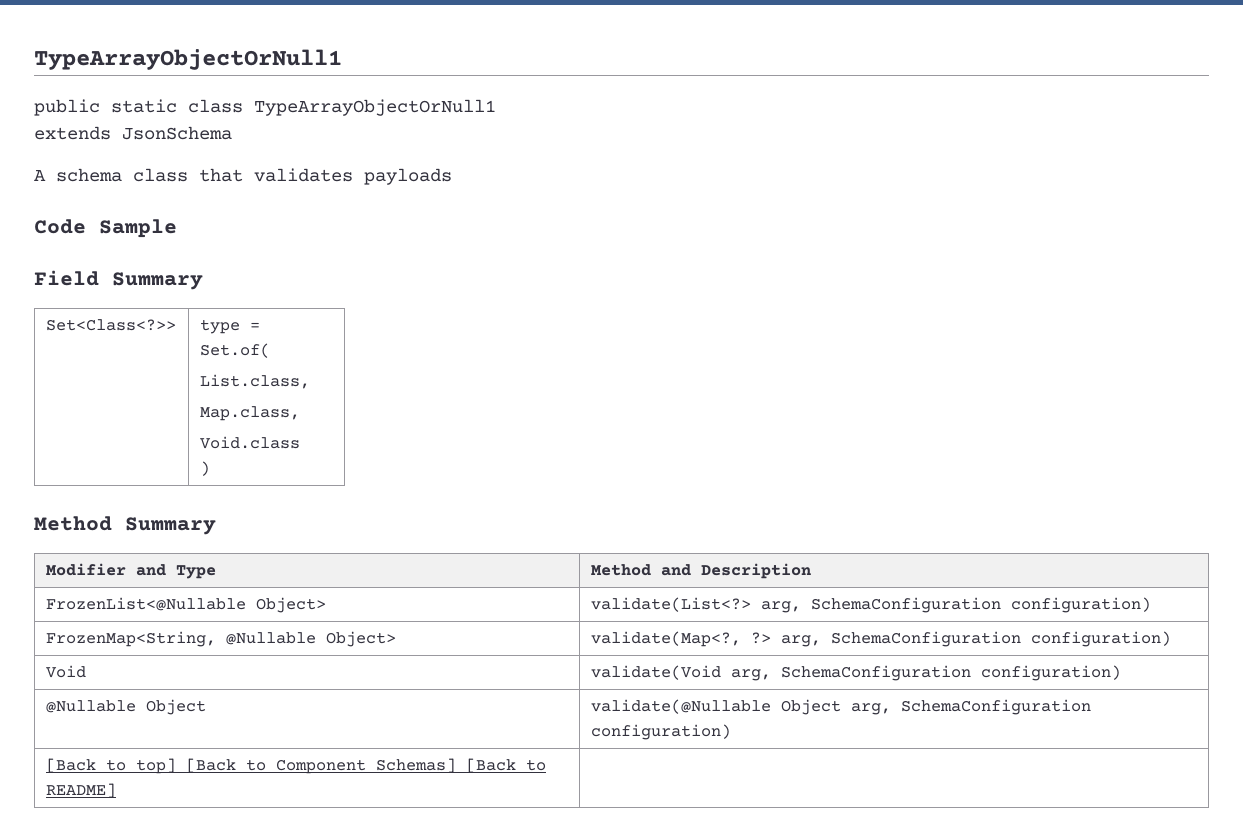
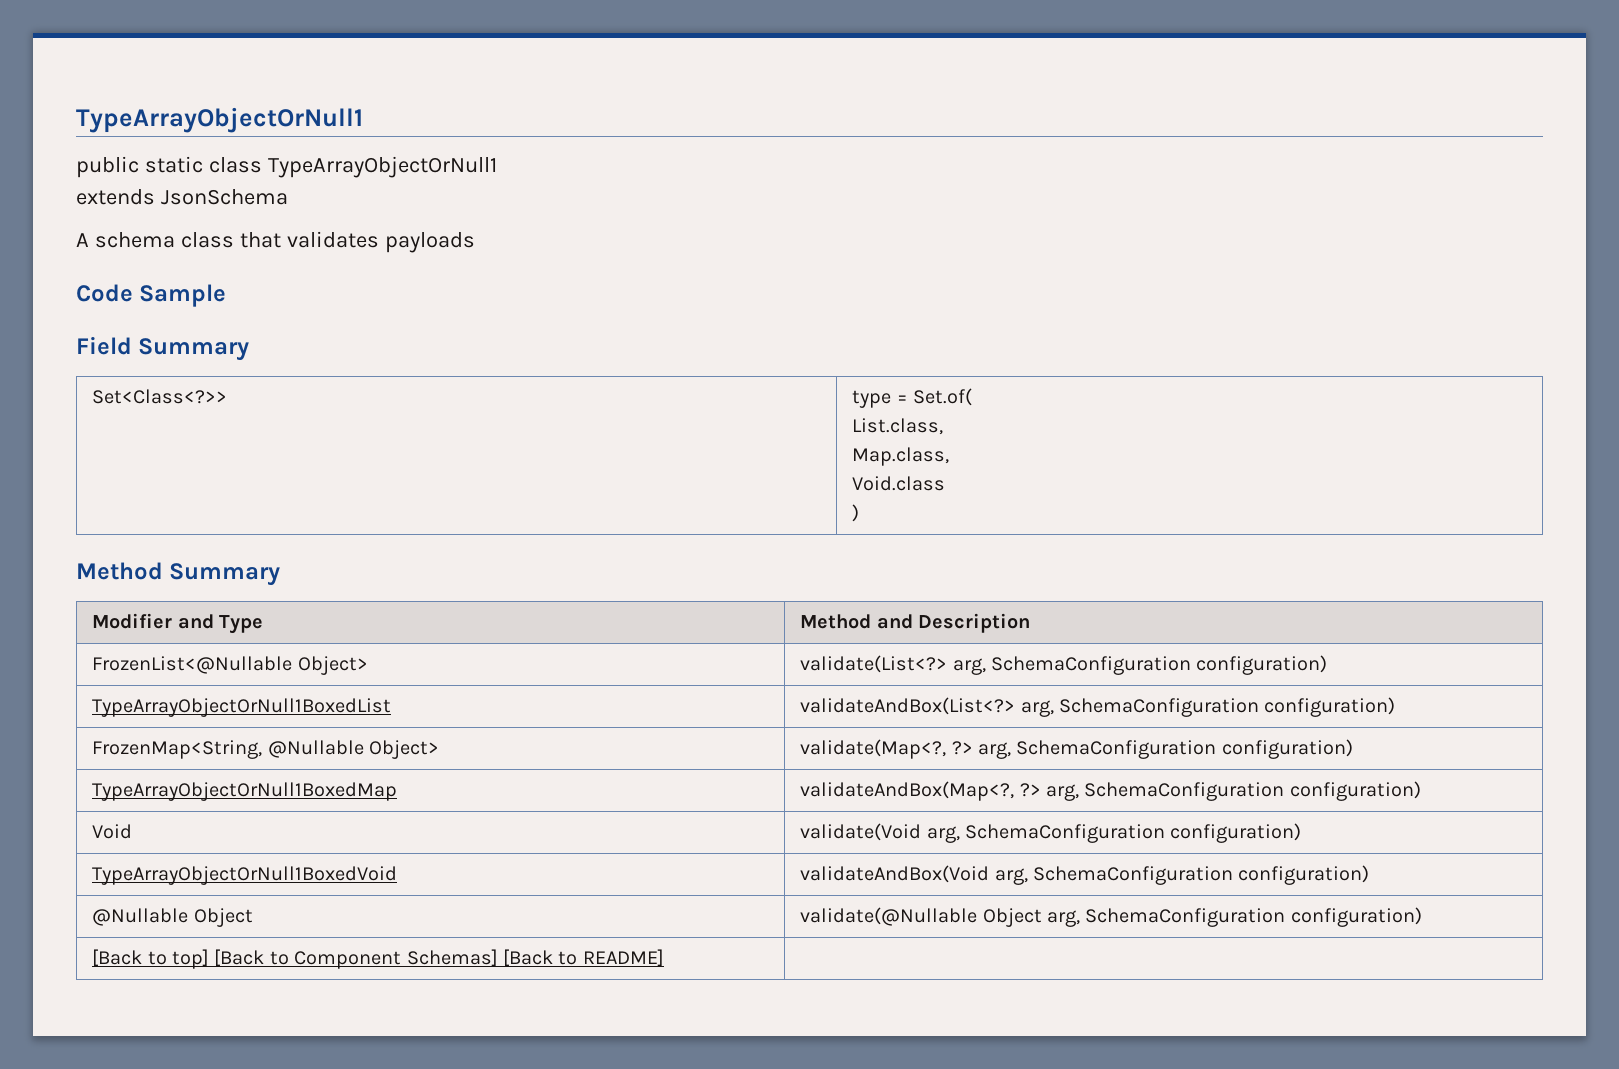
(1151, 605) none -> [92,698,392,717] [800,697,1396,717] // TypeArrayObjectOrNull1BoxedList | validateAndBox(List<?> arg, SchemaConfiguration configuration)
(1171, 639) none -> [92,782,398,801] [800,781,1421,801] // TypeArrayObjectOrNull1BoxedMap | validateAndBox(Map<?, ?> arg, SchemaConfiguration configuration)
(1121, 673) none -> [92,866,398,885] [800,865,1370,885] // TypeArrayObjectOrNull1BoxedVoid | validateAndBox(Void arg, SchemaConfiguration configuration)

